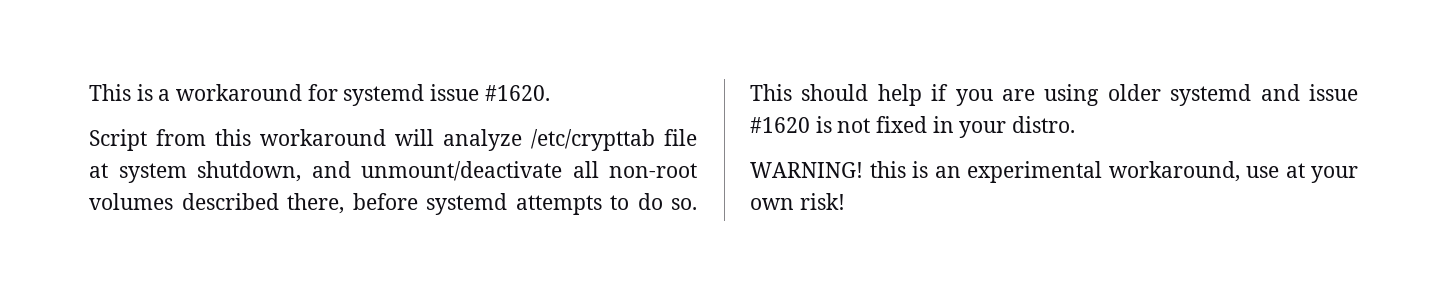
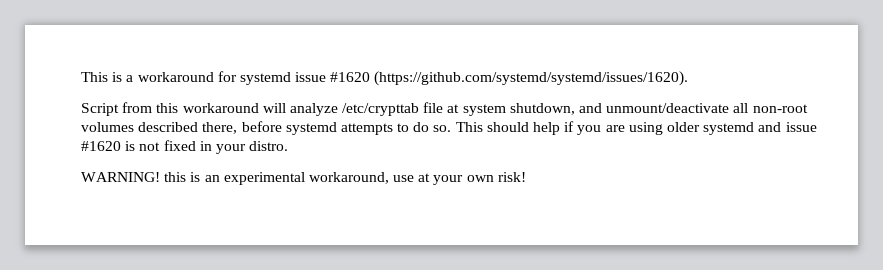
[484,85,550,101] #1620. -> [330,71,689,86] #1620 (https://github.com/systemd/systemd/issues/1620).

